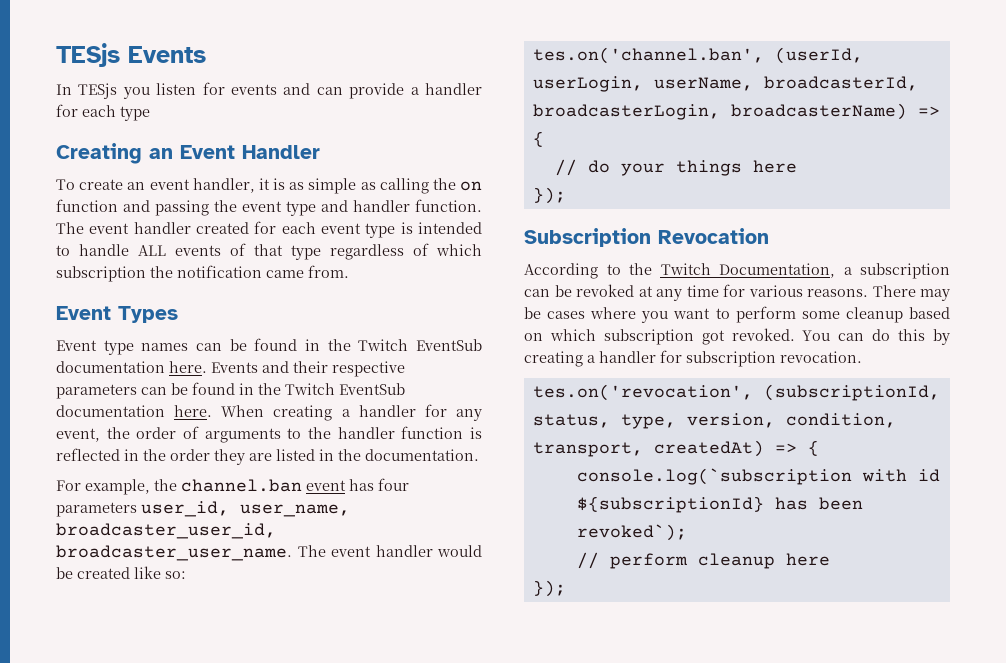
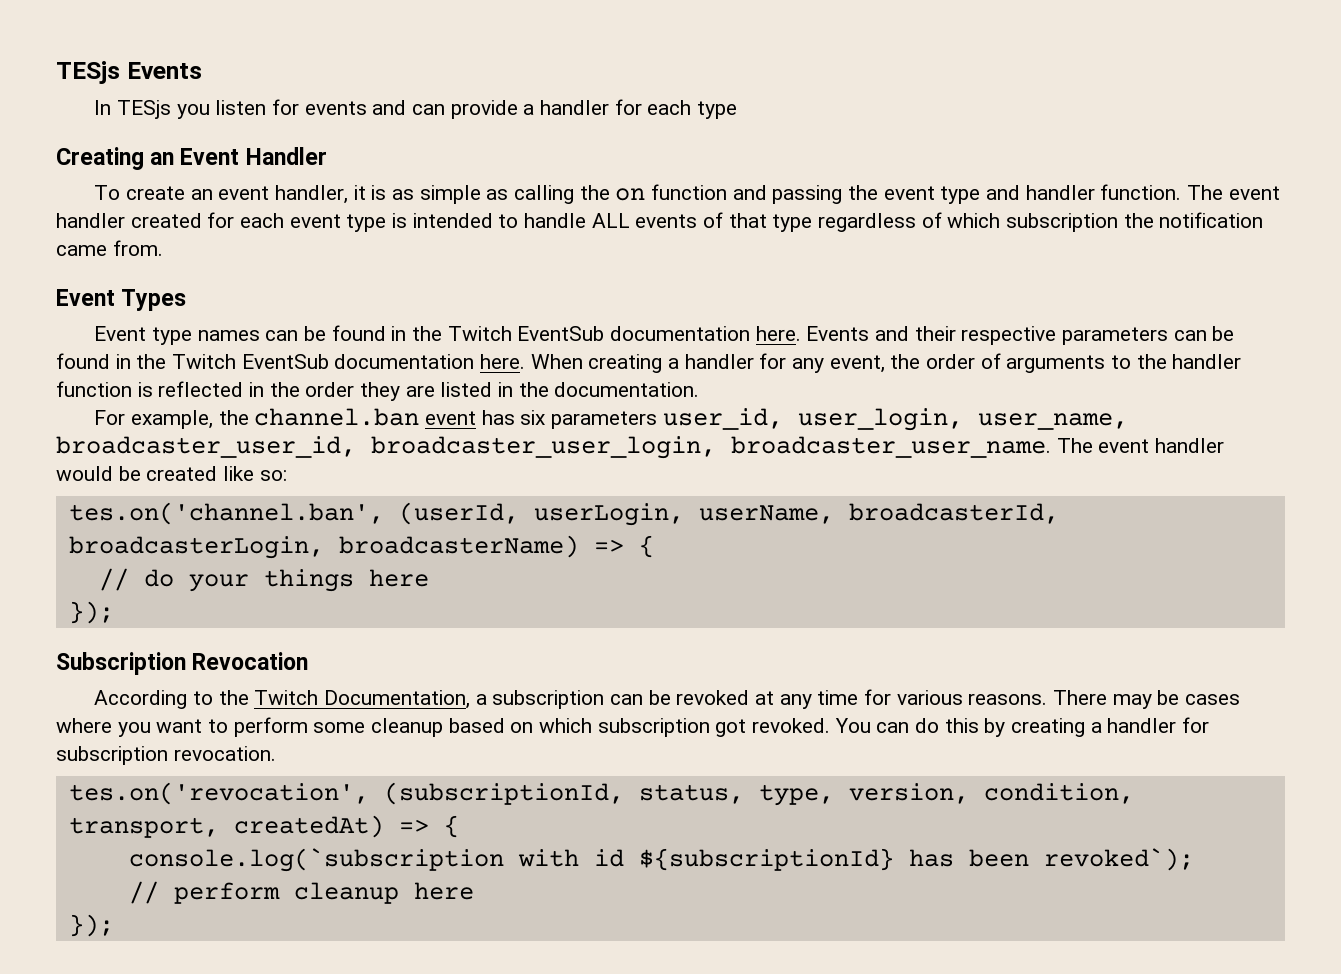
[378,478,409,491] four -> [520,410,546,425] six
(229, 509) none -> [797,408,963,431] user_login,
(276, 531) none -> [371,436,716,459] broadcaster_user_login,

